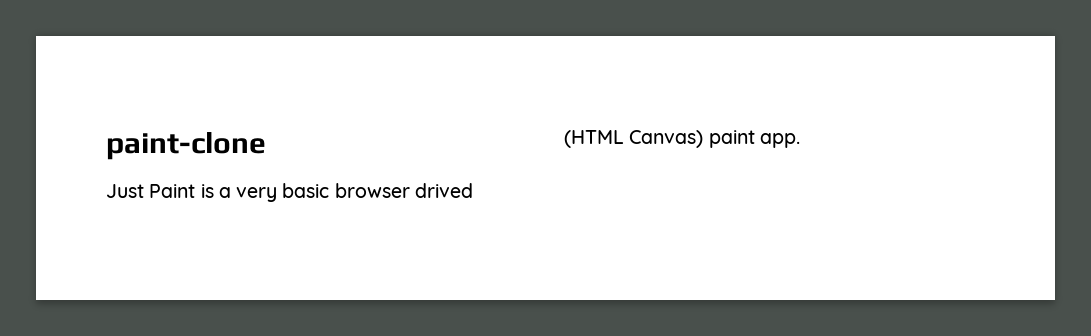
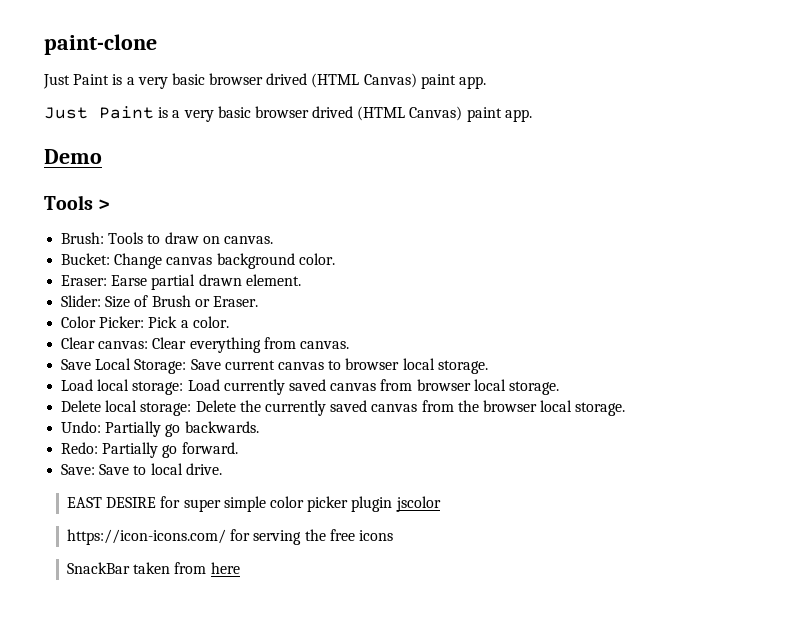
(800, 140) none -> [44,106,532,122] [44,149,102,164] [44,195,111,210] [61,232,273,244] [61,253,335,269] [61,274,301,290] [61,295,258,308] [61,316,229,328] [61,337,349,353] [61,358,488,374] [61,379,559,395] [61,400,626,416] [61,421,259,437] [61,442,238,458] [61,463,222,475] [67,496,441,512] [67,529,394,545] [67,562,240,574] // Just Paint is a very basic browser drived (HTML Canvas) paint app. // Demo // Tools > // Brush: Tools to draw on canvas. // Bucket: Change canvas background color. // Eraser: Earse partial drawn element. // Slider: Size of Brush or Eraser. // Color Picker: Pick a color. // Clear canvas: Clear everything from canvas. // Save Local Storage: Save current canvas to browser local storage. // Load local storage: Load currently saved canvas from browser local storage. // Delete local storage: Delete the currently saved canvas from the browser local storage. // Undo: Partially go backwards. // Redo: Partially go forward. // Save: Save to local drive. // EAST DESIRE for super simple color picker plugin jscolor // https://icon-icons.com/ for serving the free icons // SnackBar taken from here

